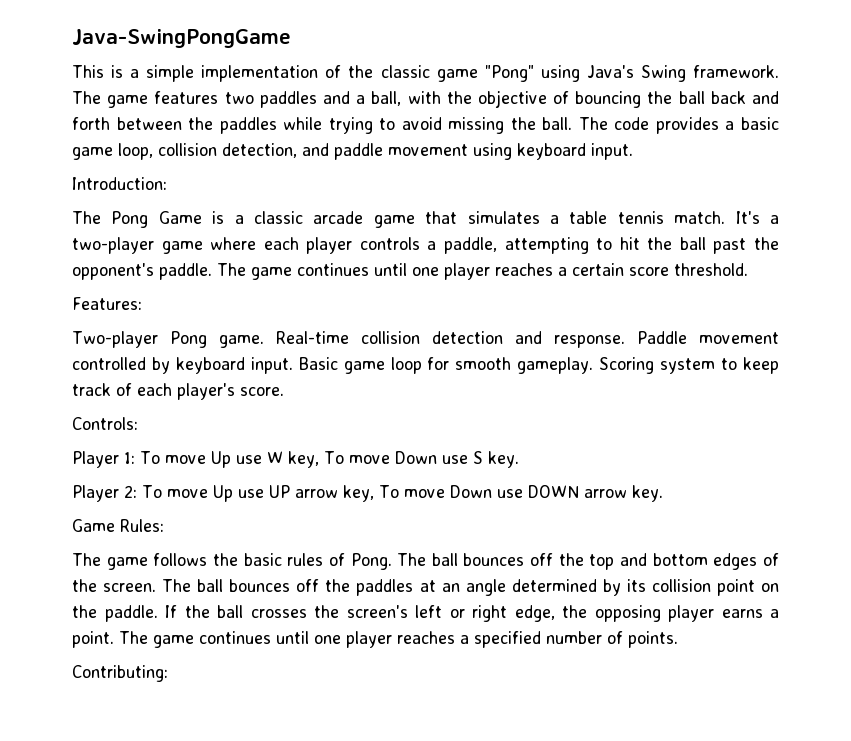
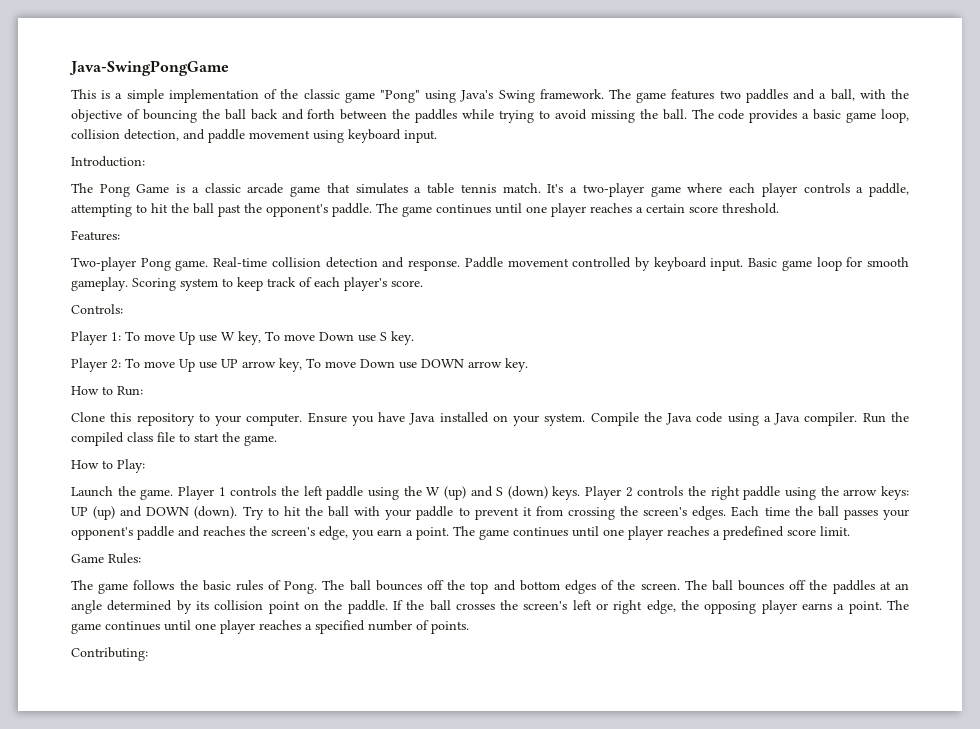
(663, 493) none -> [71,386,143,396] [71,412,909,426] [71,432,277,446] [71,459,145,473] [71,486,910,500] [71,506,910,520] [71,526,850,540] // How to Run: // Clone this repository to your computer. Ensure you have Java installed on your system. Compile the Java code using a Java compiler. Run the compiled class file to start the game. // How to Play: // Launch the game. Player 1 controls the left paddle using the W (up) and S (down) keys. Player 2 controls the right paddle using the arrow keys: UP (up) and DOWN (down). Try to hit the ball with your paddle to prevent it from crossing the screen's edges. Each time the ball passes your opponent's paddle and reaches the screen's edge, you earn a point. The game continues until one player reaches a predefined score limit.

